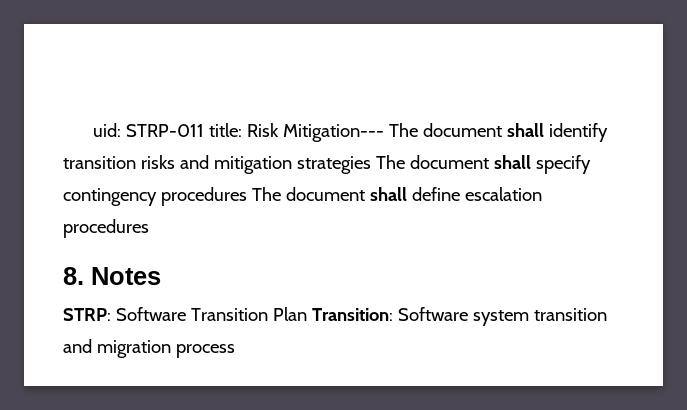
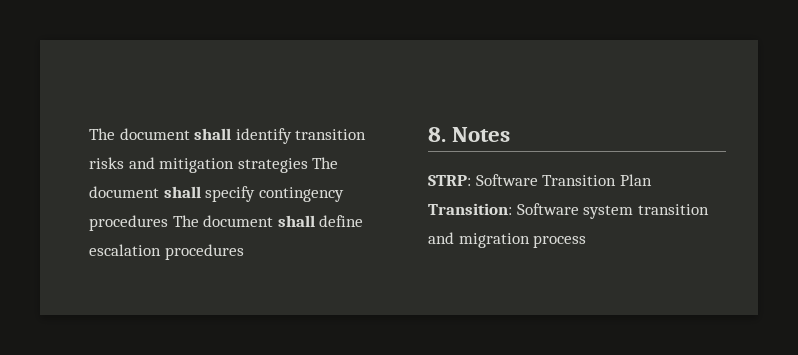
[93,123,385,142] uid: STRP-011 title: Risk Mitigation--- -> (89, 134) none

